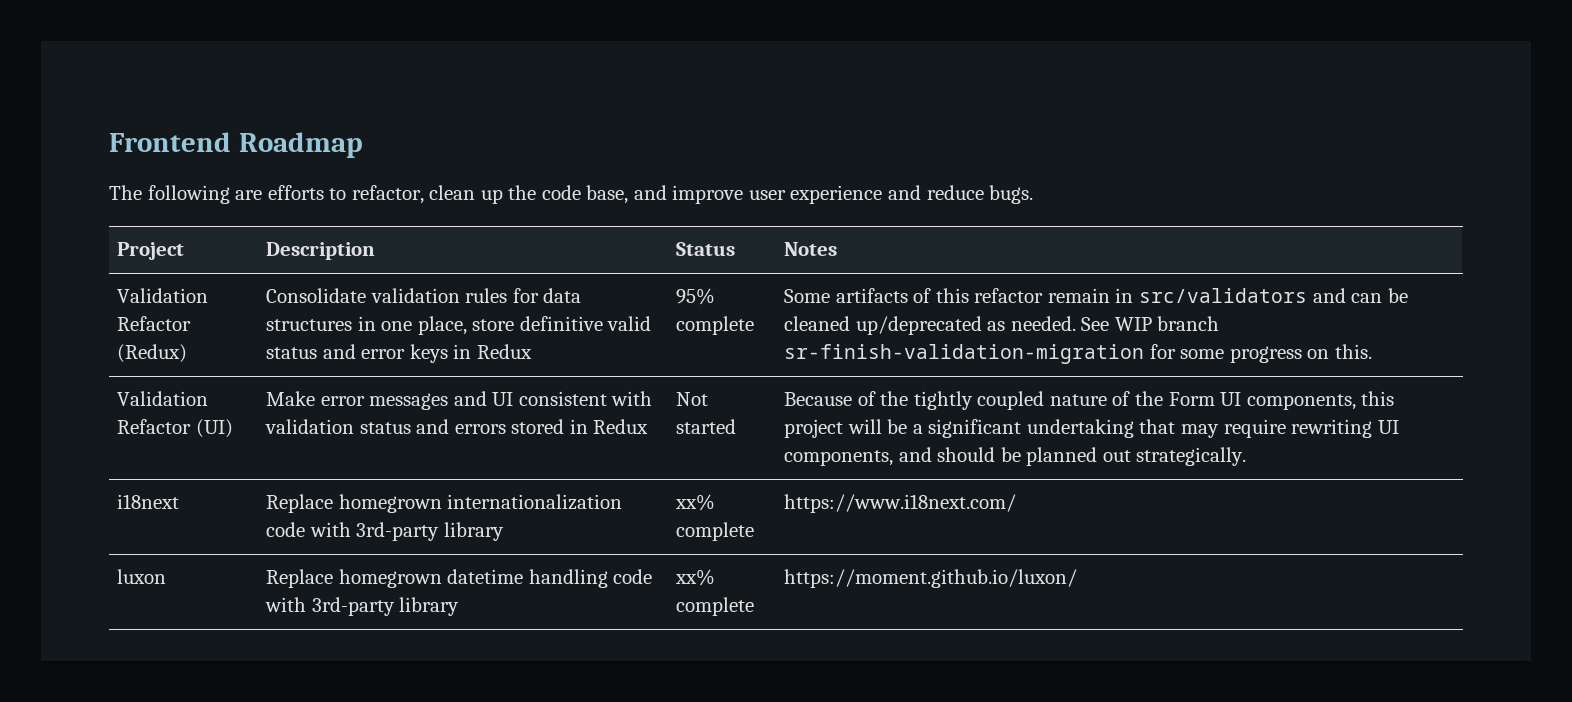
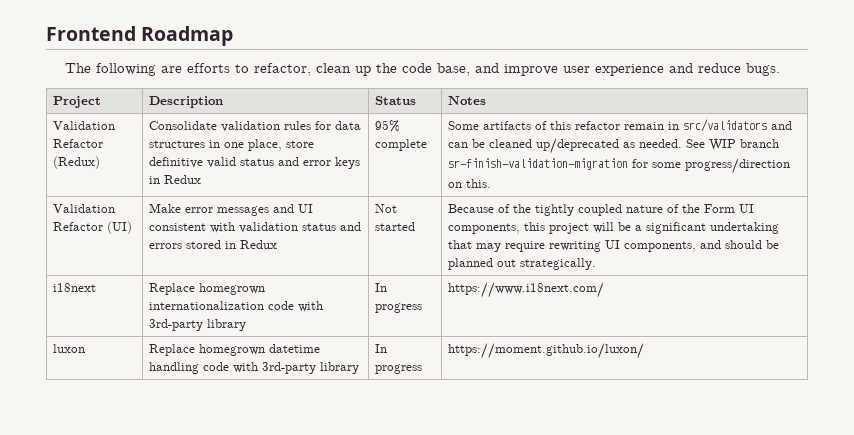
[1229,346,1302,363] progress -> [685,158,791,174] progress/direction
[675,494,716,511] [676,522,755,541] xx% complete -> [375,283,388,292] [375,303,423,313] In progress
[675,569,716,586] [676,597,755,616] xx% complete -> [375,344,388,353] [375,364,423,374] In progress

